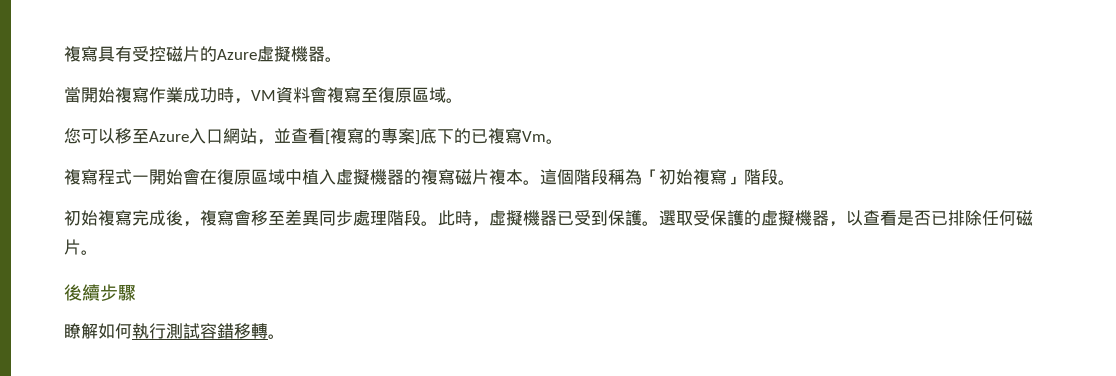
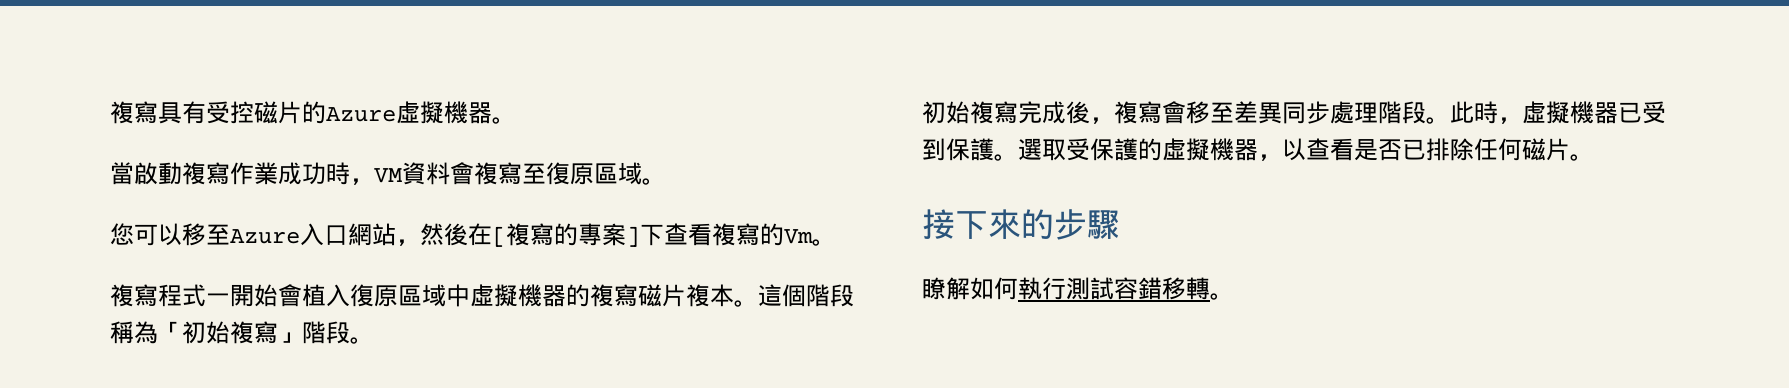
[81,87,115,103] 開始 -> [134,162,182,185] 啟動
[274,128,325,144] 並查看 -> [420,223,492,246] 然後在
[420,128,522,144] 底下的已複寫 -> [640,223,784,246] 下查看複寫的
[200,169,217,185] 在 -> [302,284,350,307] 植入
[302,169,336,185] 植入 -> (470, 295) none
[64,284,100,301] 後續 -> [922,209,1054,239] 接下來的

